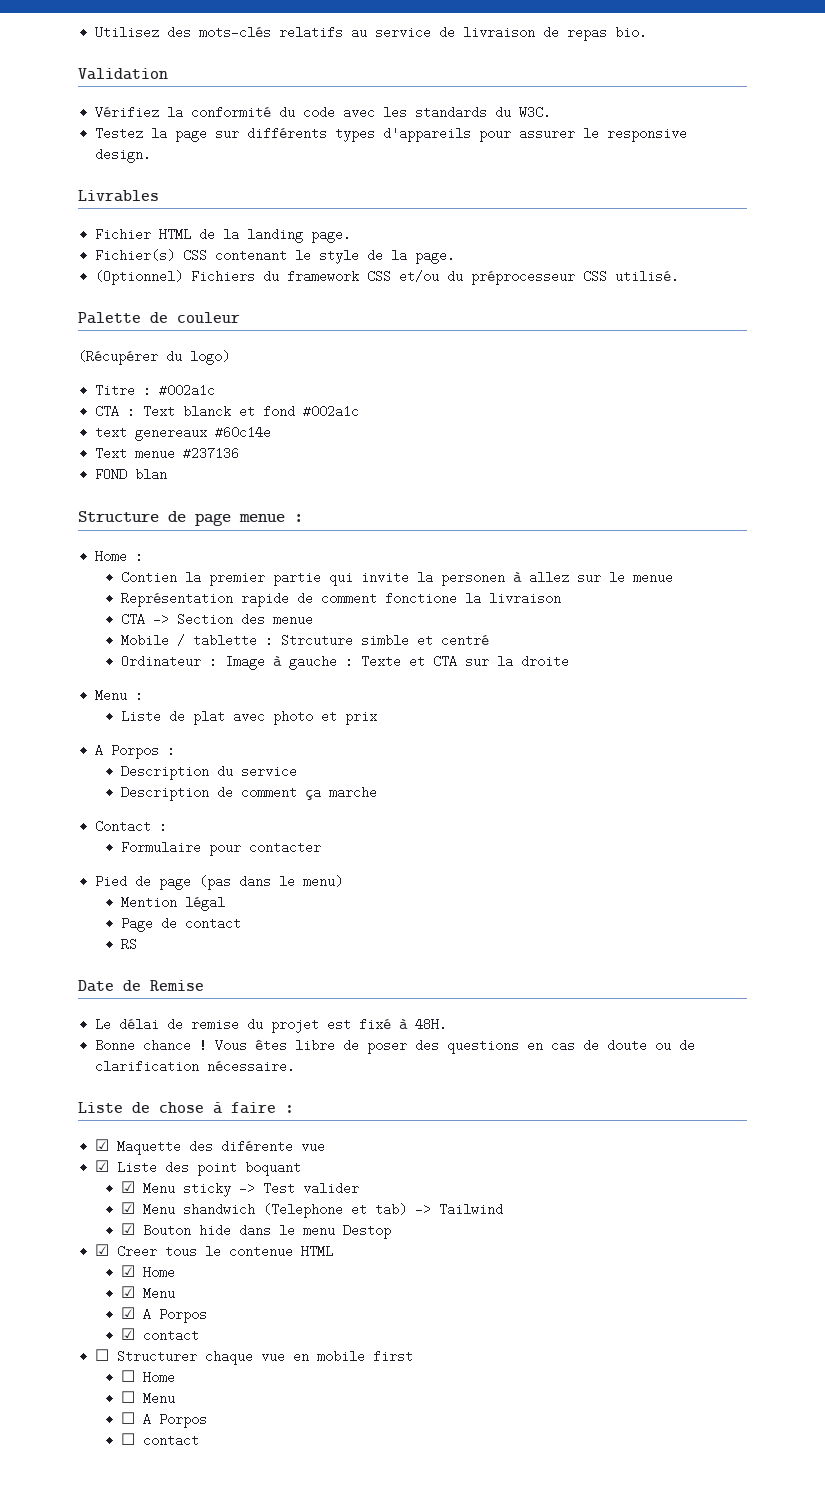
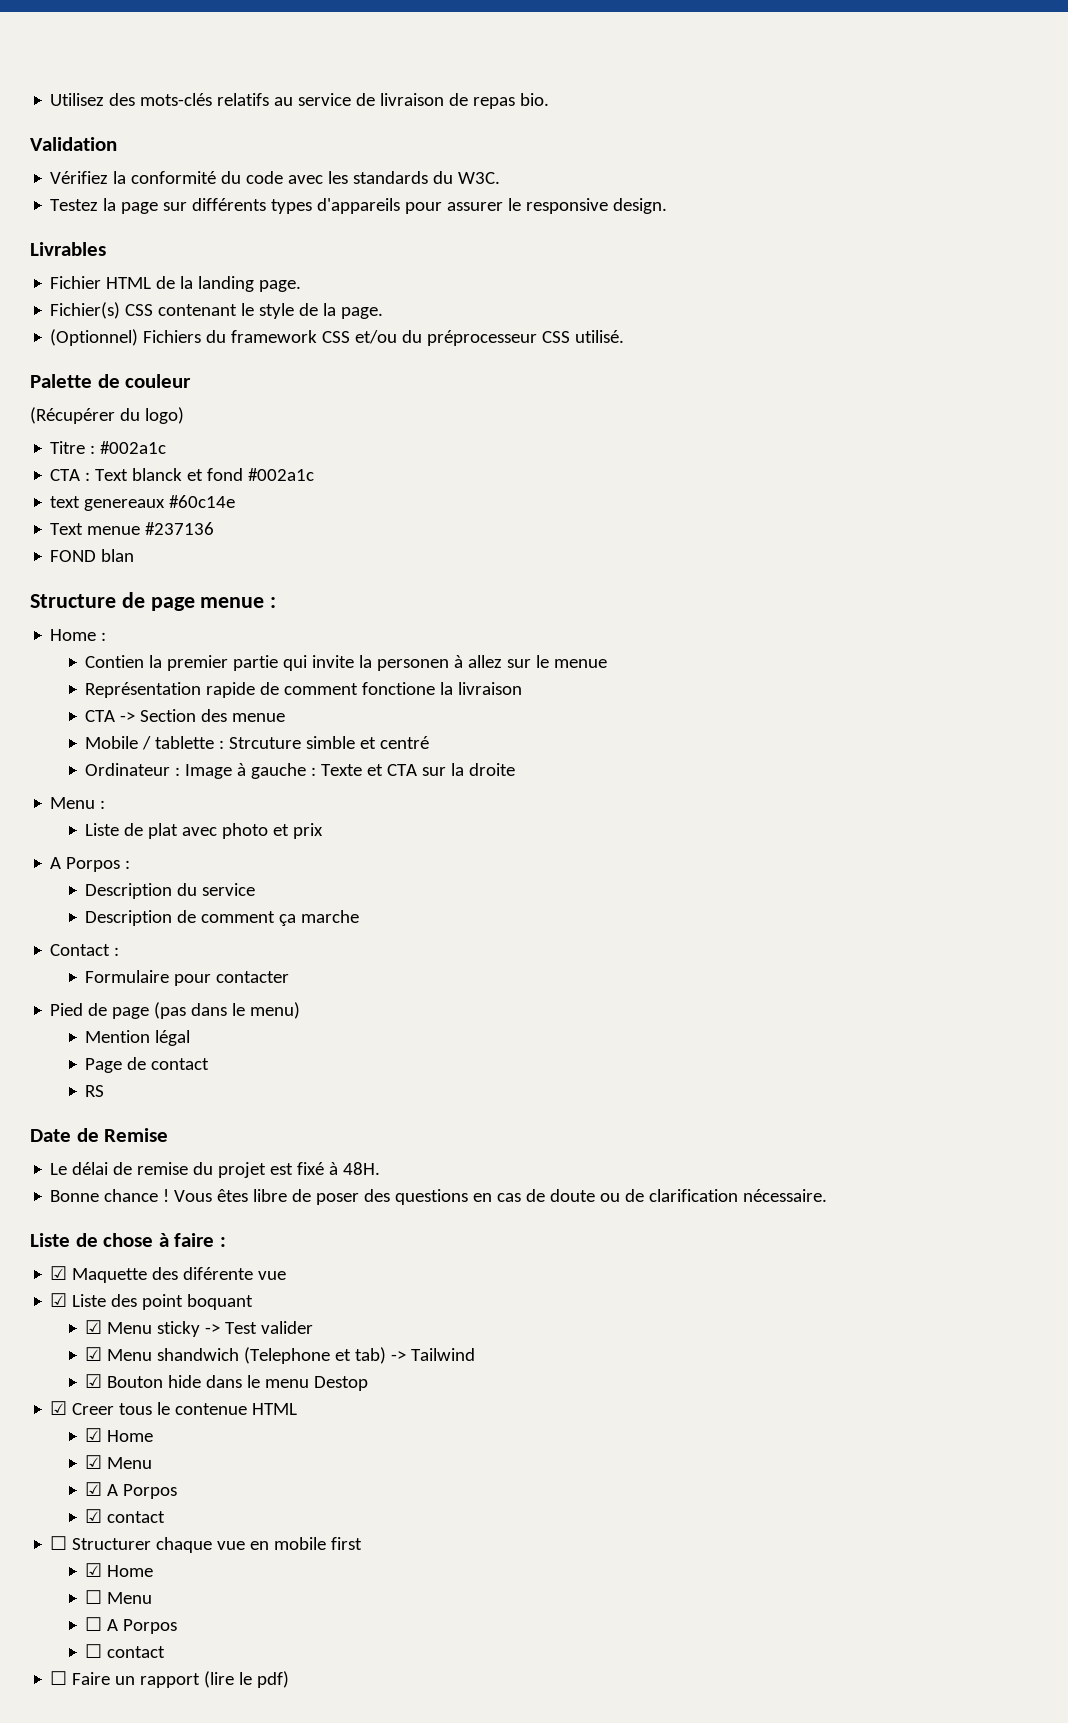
[121,1370,136,1382] ☐ -> [85,1563,103,1577] ☑
(200, 1440) none -> [50,1671,290,1688] // ☐ Faire un rapport (lire le pdf)

